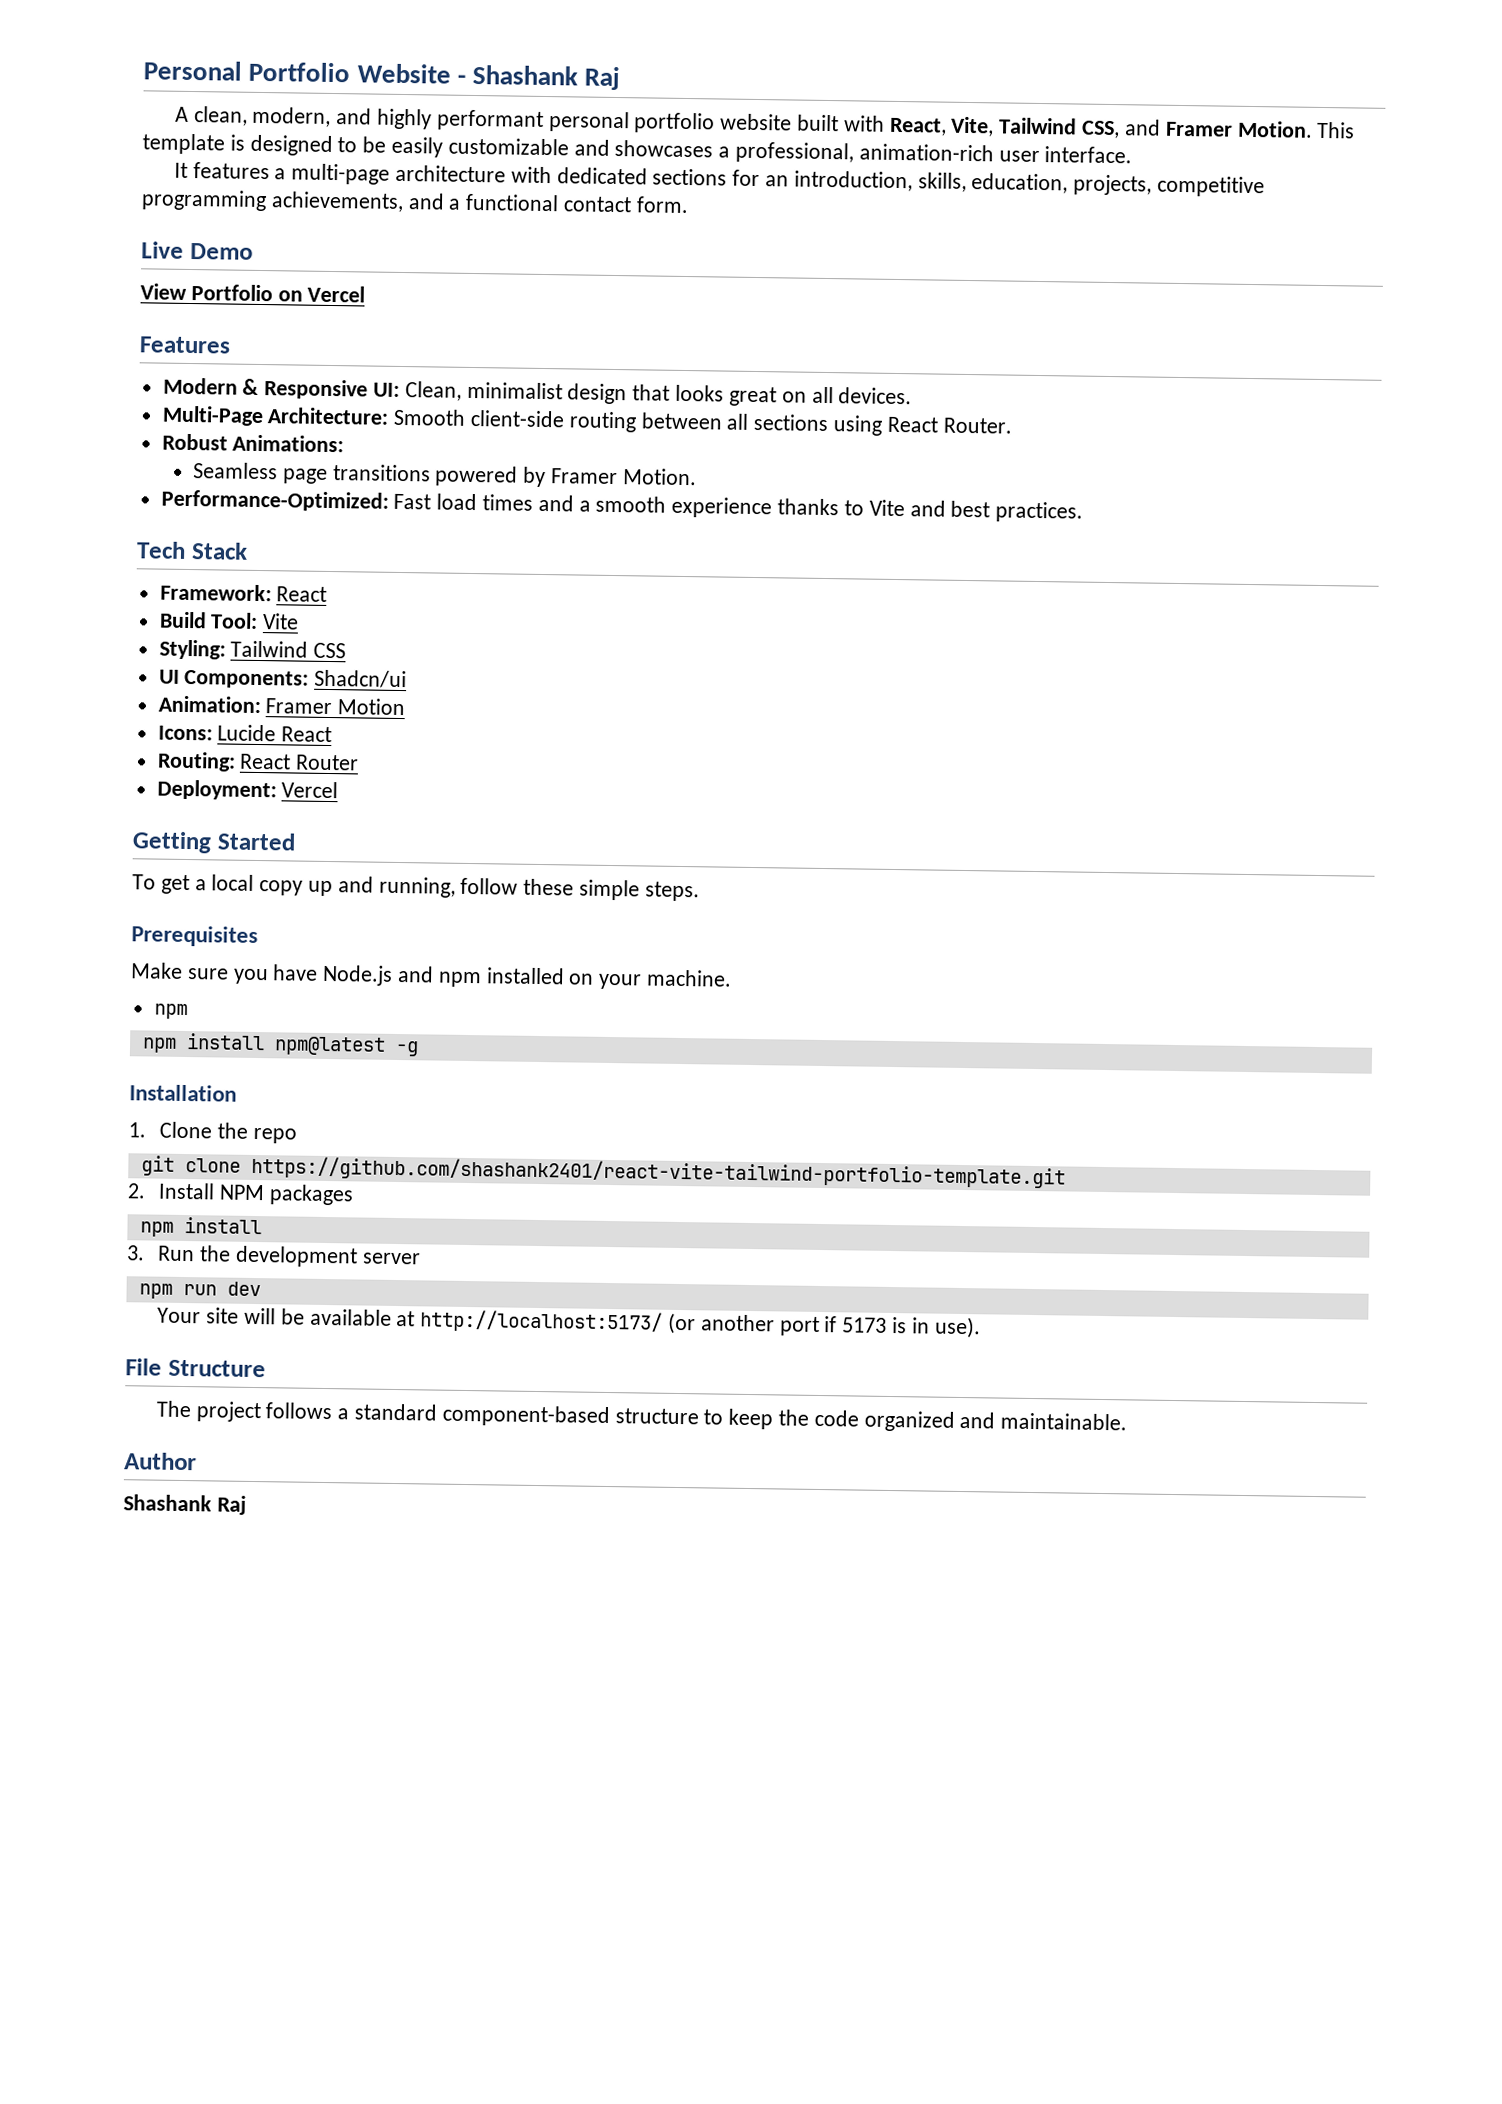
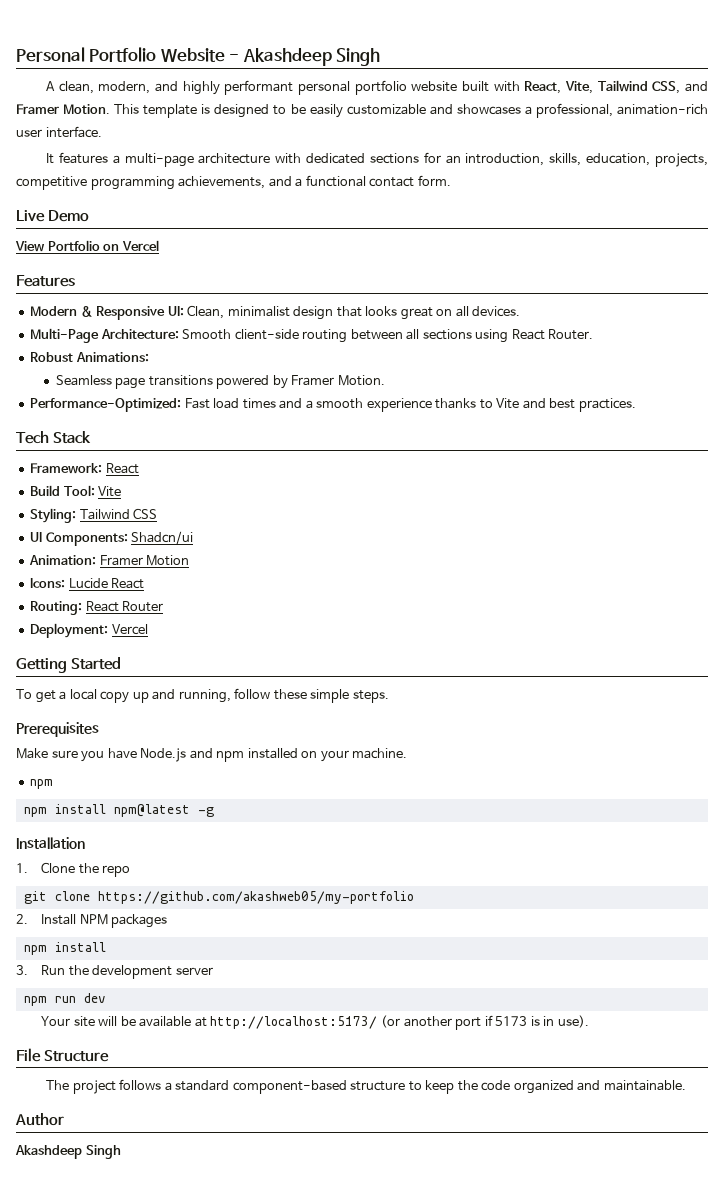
[472,64,621,91] Shashank Raj -> [242,48,381,66] Akashdeep Singh
[250,1155,1066,1189] https://github.com/shashank2401/react-vite-tailwind-portfolio-template.git -> [97,891,414,904] https://github.com/akashweb05/my-portfolio
[123,1494,247,1515] Shashank Raj -> [15,1145,121,1159] Akashdeep Singh

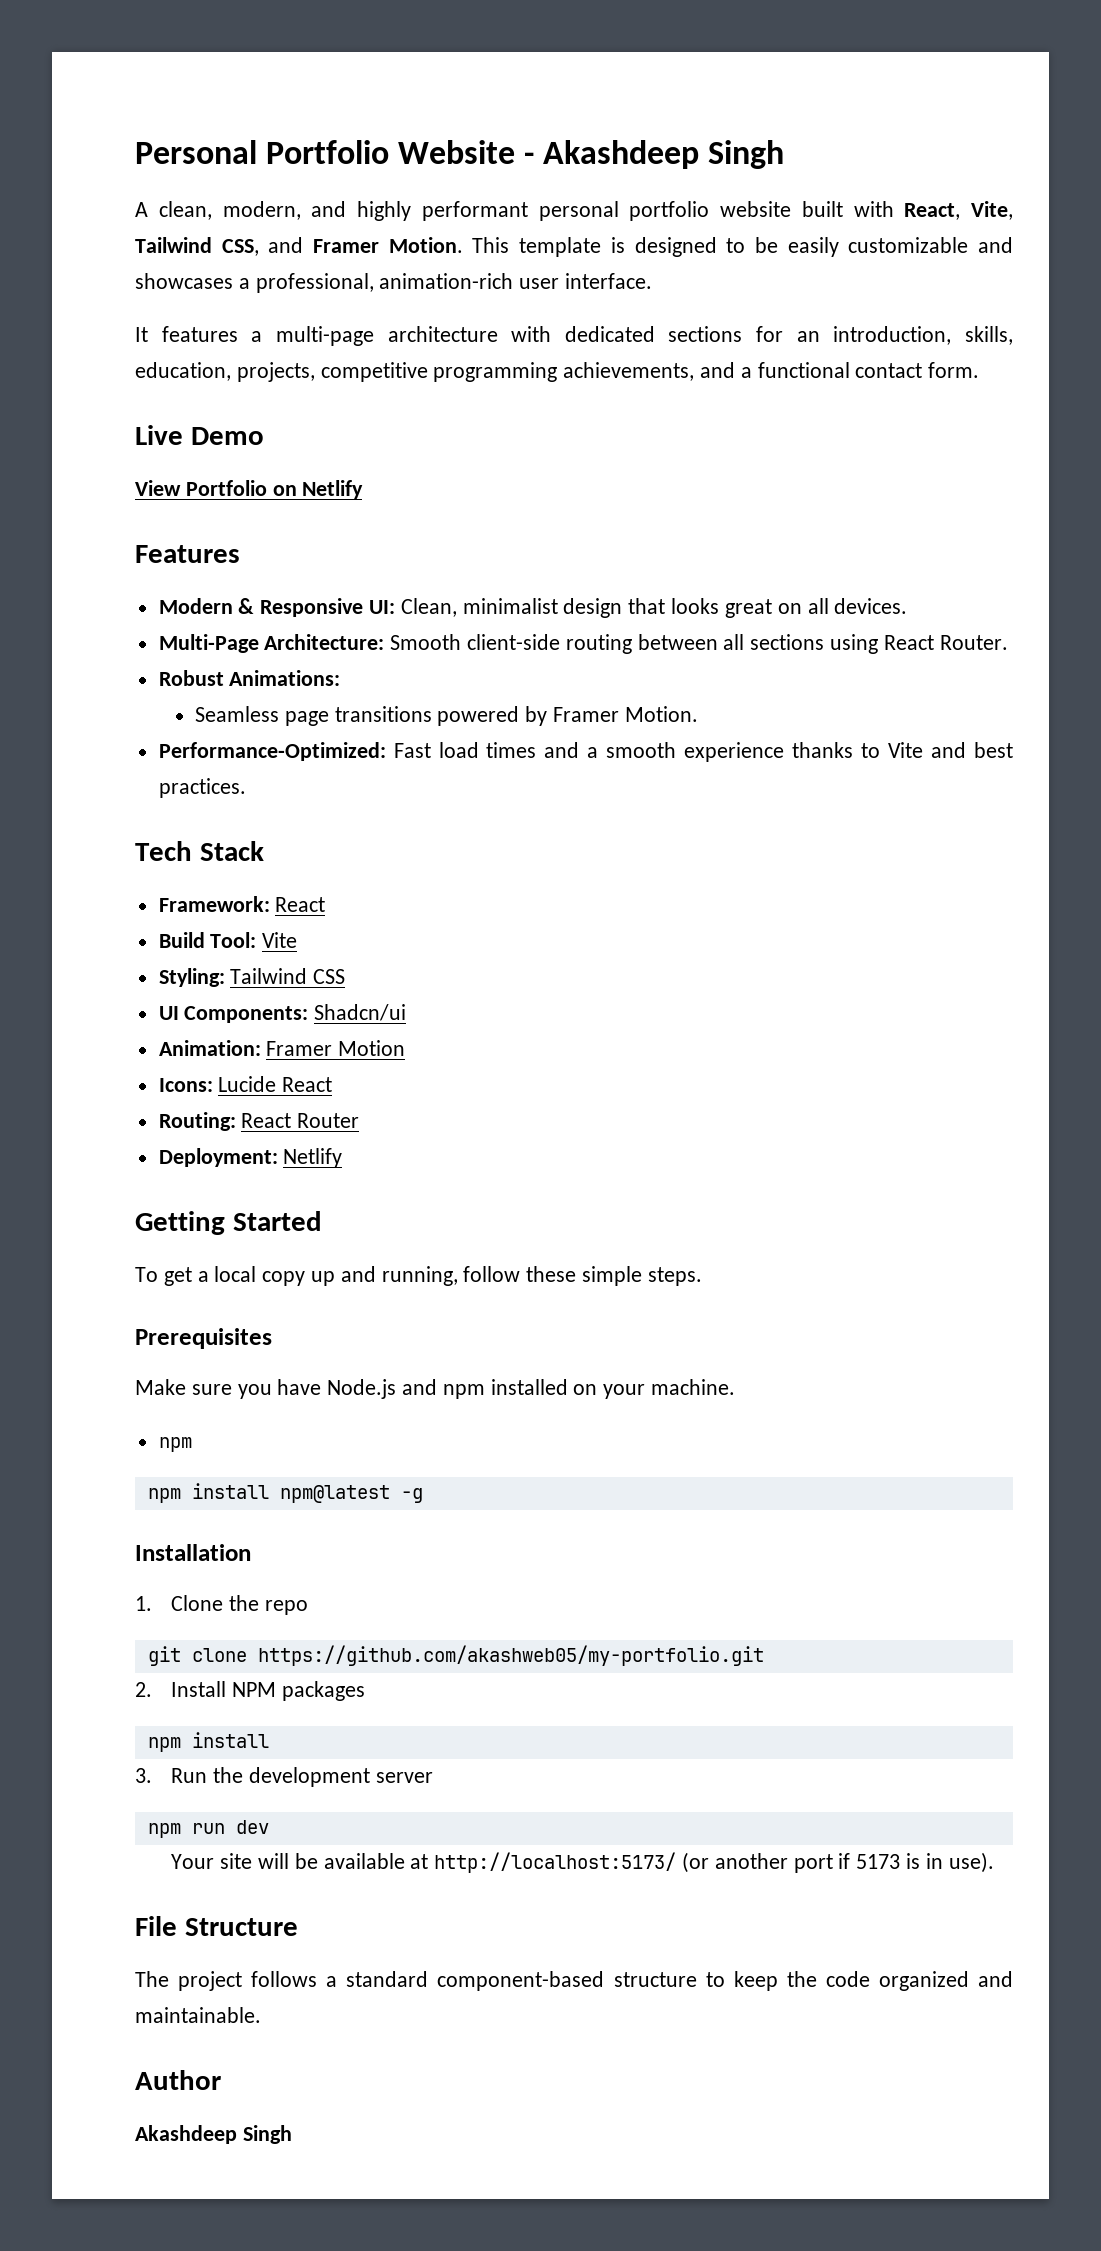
[121,240,159,251] Vercel -> [302,480,364,499] Netlify
[111,624,148,635] Vercel -> [283,1148,343,1168] Netlify
[97,891,414,904] https://github.com/akashweb05/my-portfolio -> [257,1645,764,1666] https://github.com/akashweb05/my-portfolio.git

